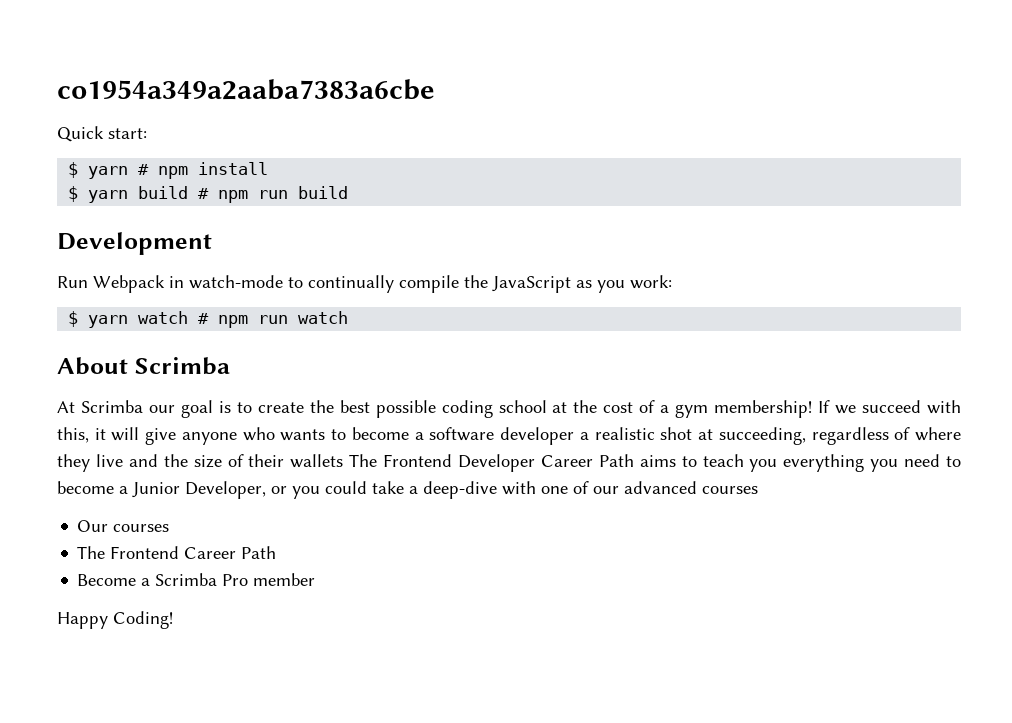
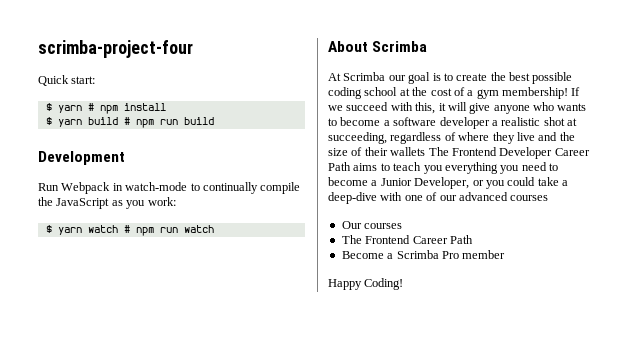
[57,79,435,100] co1954a349a2aaba7383a6cbe -> [38,40,193,58] scrimba-project-four

